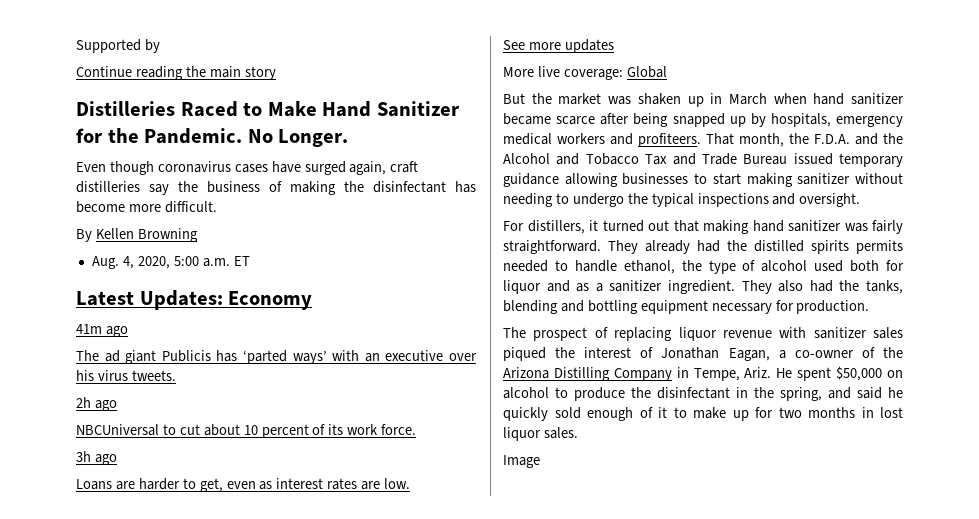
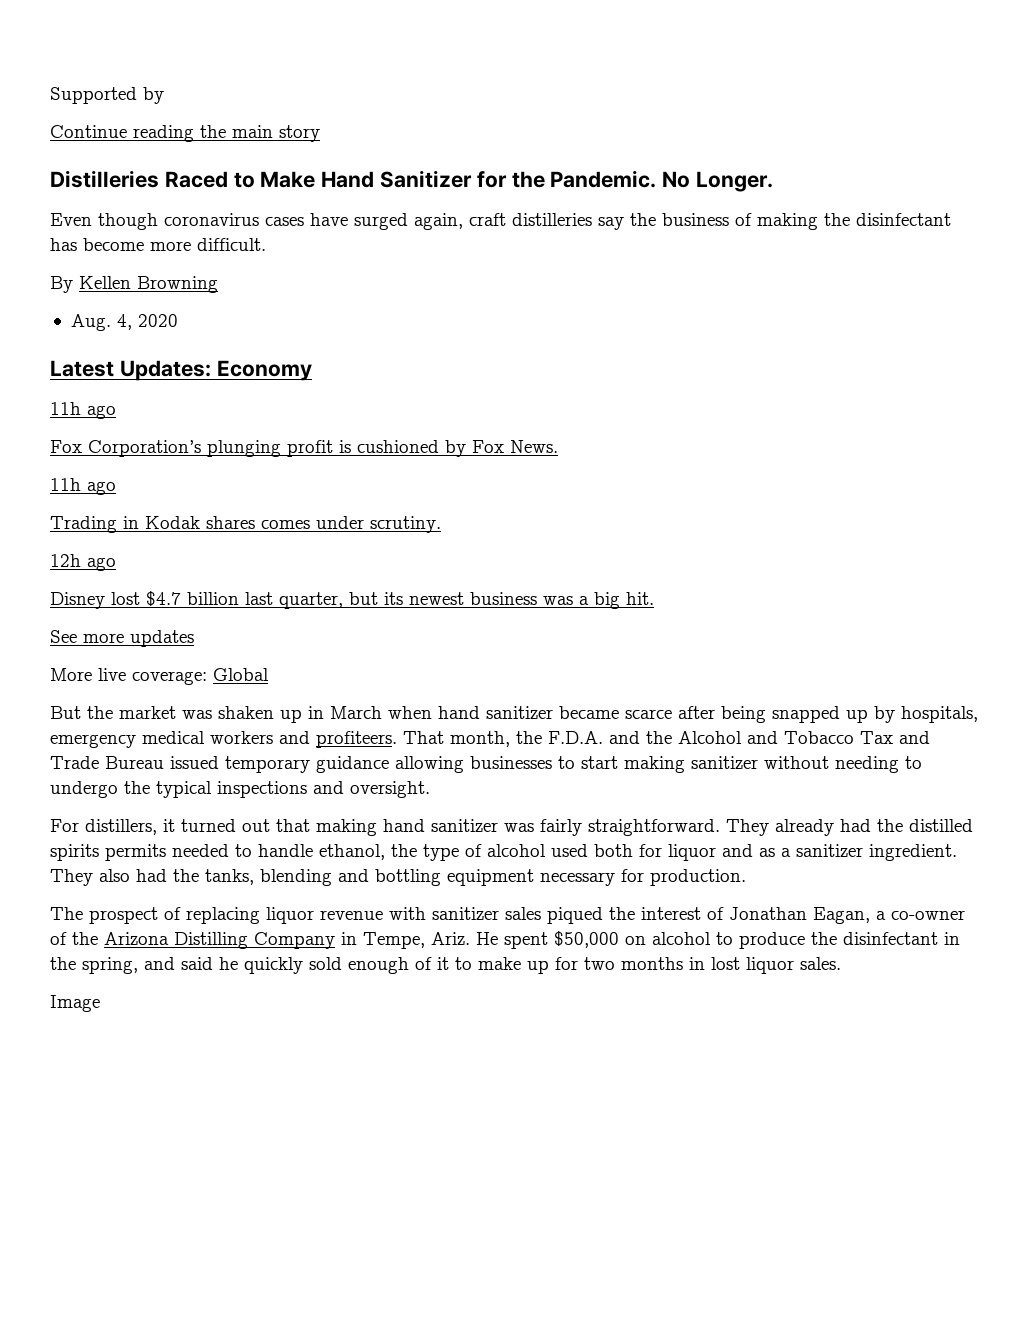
[137,256,250,269] 2020, 5:00 a.m. ET -> [137,314,178,327] 2020
[76,324,128,337] [76,350,478,364] [76,370,176,381] [76,397,117,411] [76,424,417,438] [76,451,117,465] [76,478,411,492] 41m ago // The ad giant Publicis has ‘parted ways’ with an executive over his virus tweets. // 2h ago // NBCUniversal to cut about 10 percent of its work force. // 3h ago // Loans are harder to get, even as interest rates are low. -> [50,402,116,419] [50,440,558,457] [50,478,116,495] [50,516,441,533] [50,554,116,571] [50,591,654,609] 11h ago // Fox Corporation’s plunging profit is cushioned by Fox News. // 11h ago // Trading in Kodak shares comes under scrutiny. // 12h ago // Disney lost $4.7 billion last quarter, but its newest business was a big hit.

